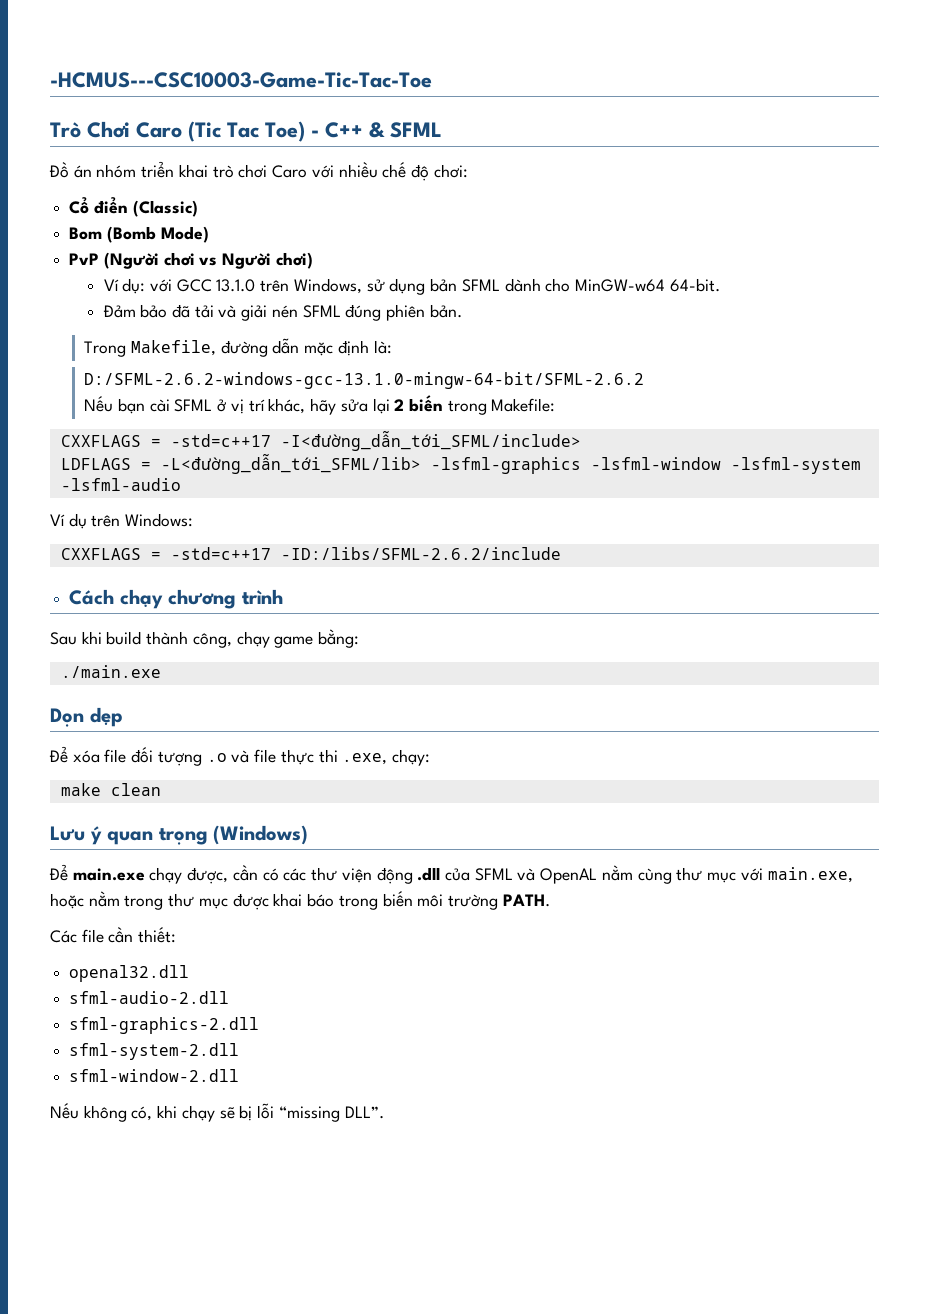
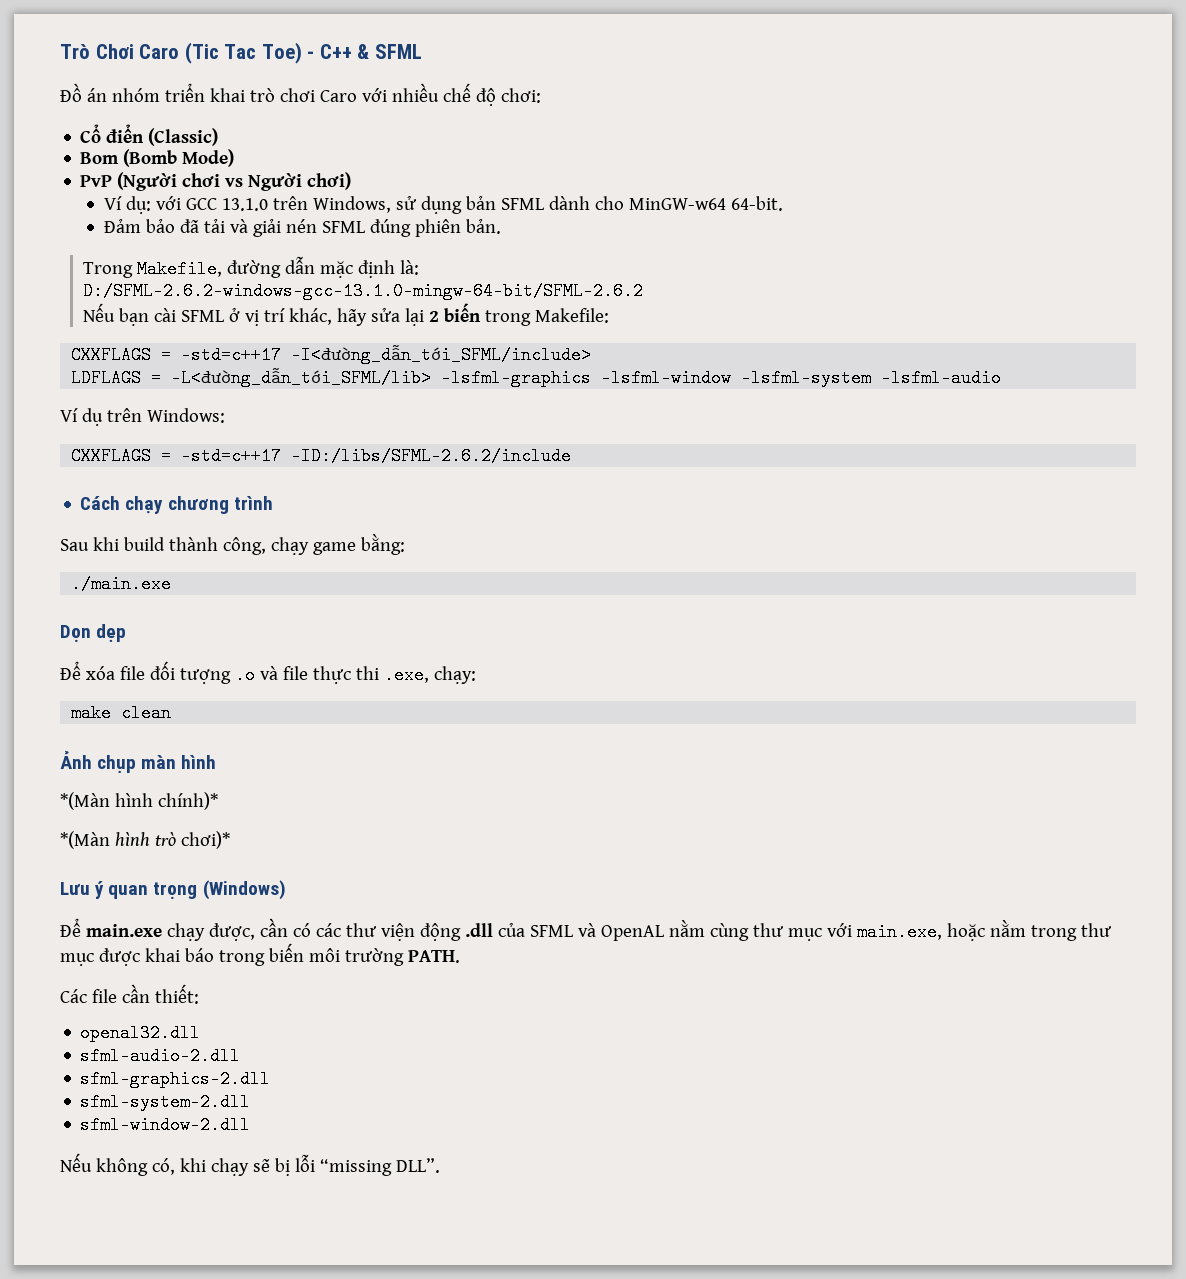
[50,72,432,88] -HCMUS---CSC10003-Game-Tic-Tac-Toe // -> (60, 51) none
(161, 789) none -> [60,751,217,773] [60,792,218,810] [60,831,230,849] // Ảnh chụp màn hình // *(Màn hình chính)* // *(Màn hình trò chơi)*

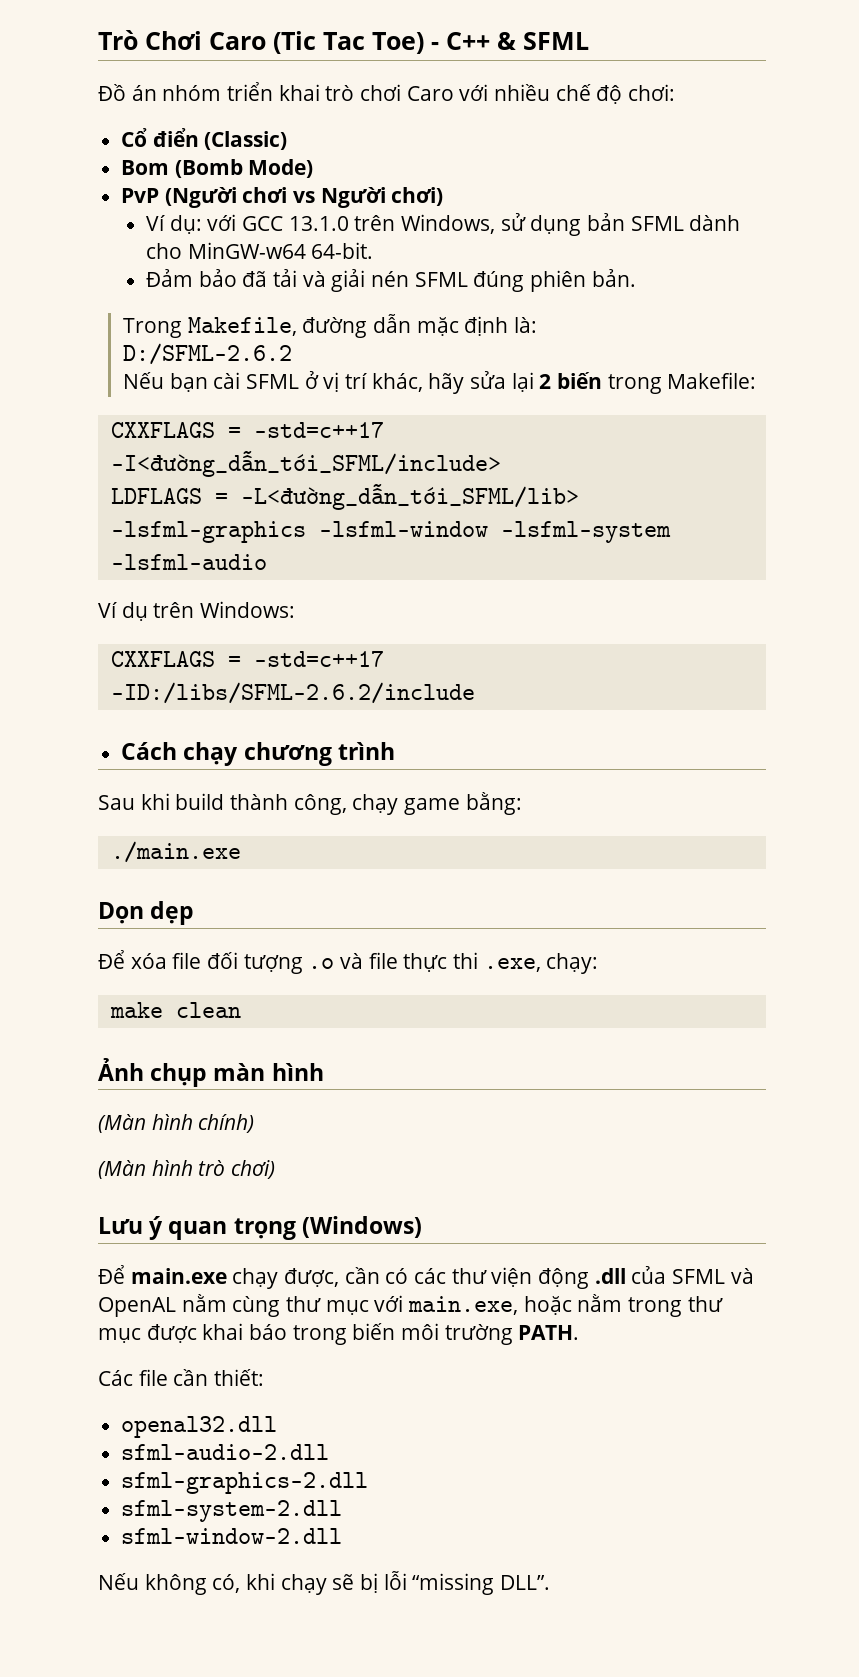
[83,282,644,300] D:/SFML-2.6.2-windows-gcc-13.1.0-mingw-64-bit/SFML-2.6.2 -> [122,343,292,365] D:/SFML-2.6.2
[60,792,218,810] [60,831,110,849] *(Màn hình chính)* // *(Màn -> [98,1114,255,1133] [98,1160,146,1179] (Màn hình chính) // (Màn
[180,831,230,849] chơi)* -> [231,1160,276,1179] chơi)

